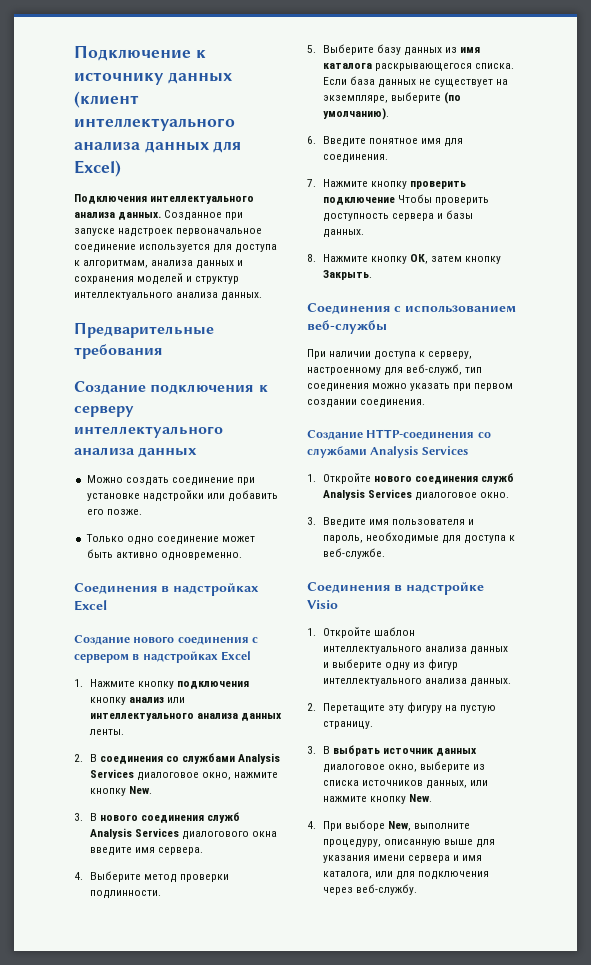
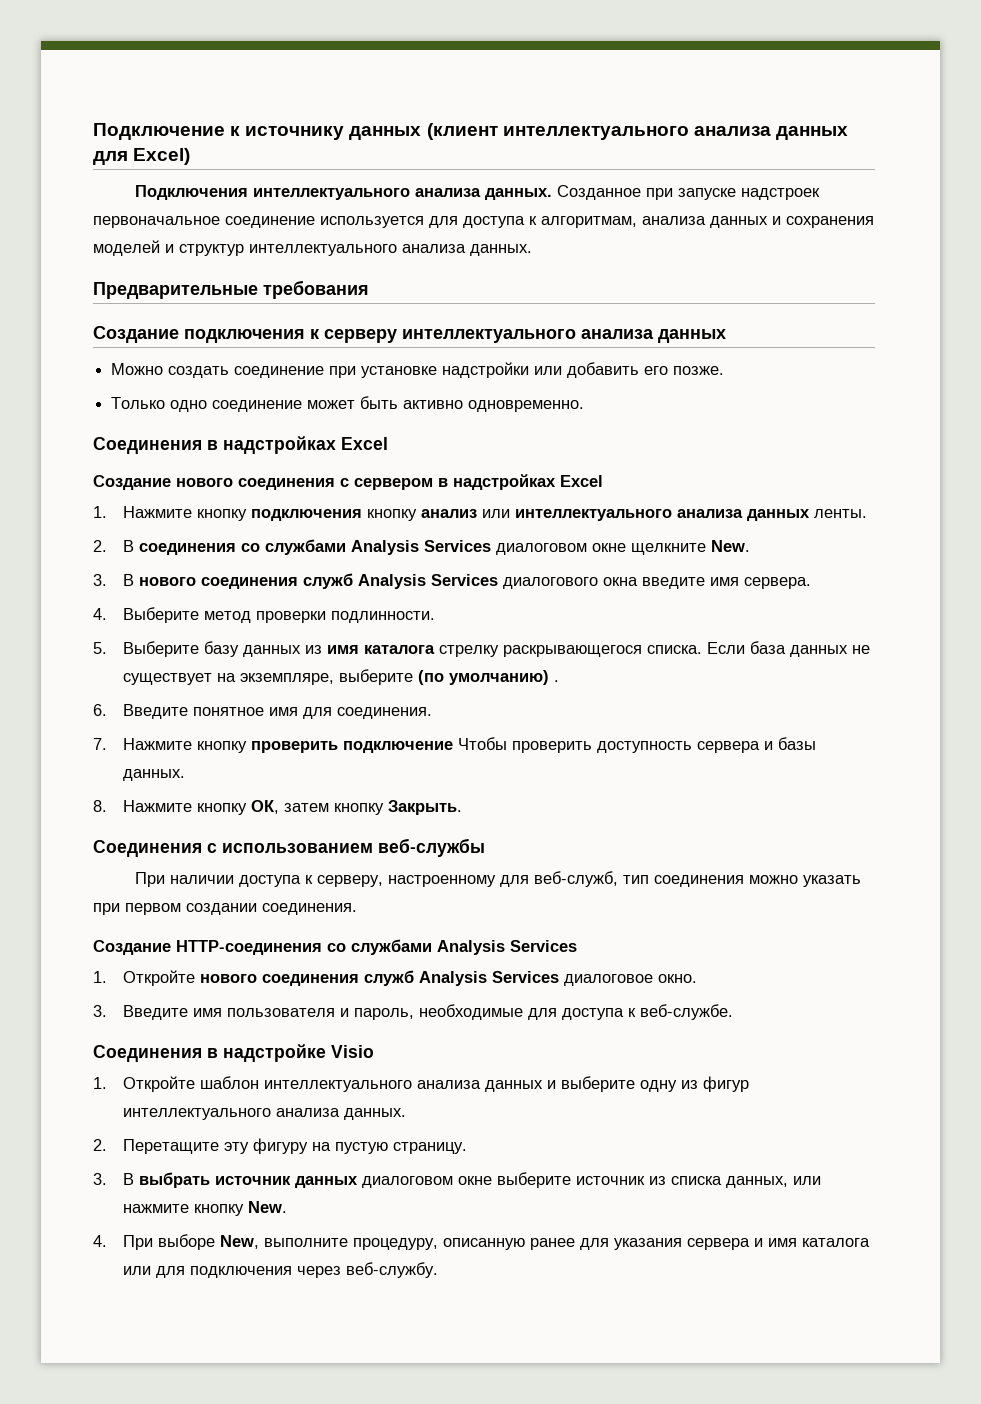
[136,772,279,781] [89,788,126,796] диалоговое окно, нажмите кнопку -> [495,543,706,555] диалоговом окне щелкните
(372, 66) none -> [438,645,499,657] стрелку
[322,108,389,120] умолчанию). -> [448,670,559,685] умолчанию) .
[322,761,471,773] диалоговое окно, выберите -> [361,1172,645,1188] диалоговом окне выберите источник
[361,780,423,786] источников -> (722, 1180) none
[444,839,474,845] выше -> [529,1238,575,1250] ранее
[372,855,405,861] имени -> (682, 1244) none
[322,871,372,879] каталога, -> [801,1238,870,1247] каталога

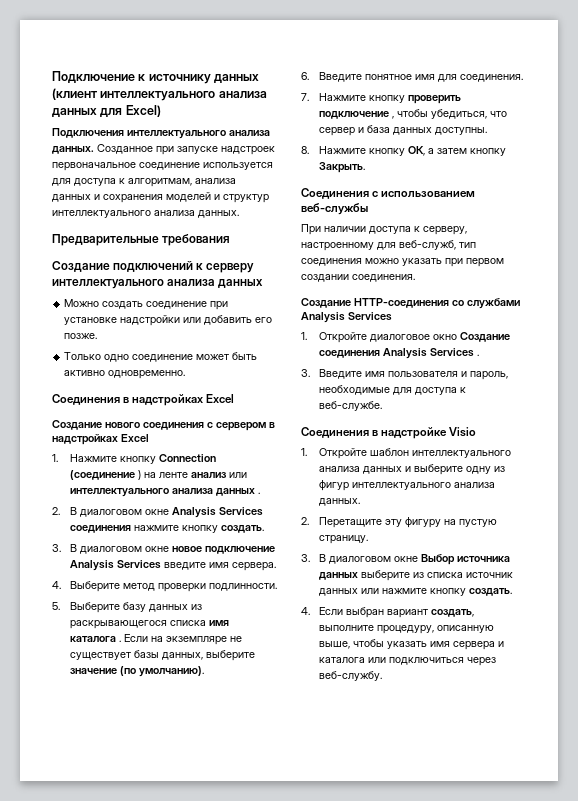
[184,329,305,343] подключения -> [113,261,194,272] подключений
[250,509,417,521] подключения кнопку -> [158,454,216,462] [69,470,188,480] Connection (соединение ) на ленте
[813,509,867,518] ленты. -> [257,492,260,494] .
[138,539,750,555] [93,573,638,589] соединения со службами Analysis Services диалоговом окне щелкните New. // 3. В нового соединения служб Analysis Services диалогового окна -> [79,507,263,518] [69,525,264,533] [52,544,275,554] [69,560,161,571] диалоговом окне Analysis Services соединения нажмите кнопку создать. // 3. В диалоговом окне новое подключение Analysis Services
[326,641,870,657] [122,669,559,685] имя каталога стрелку раскрывающегося списка. Если база данных не существует на экземпляре, выберите (по умолчанию) . -> [69,620,229,629] [69,634,242,645] [69,650,255,661] [69,666,204,677] раскрывающегося списка имя каталога . Если на экземпляре не существует базы данных, выберите значение (по умолчанию).
[457,737,816,753] [122,769,185,781] Чтобы проверить доступность сервера и базы данных. -> [391,109,507,119] [318,125,487,136] , чтобы убедиться, что сервер и база данных доступны.
(279, 807) none -> [427,148,434,154] а
[199,970,697,986] нового соединения служб Analysis Services диалоговое окно. -> [369,332,510,342] [318,348,479,359] диалоговое окно Создание соединения Analysis Services .
[138,1172,788,1188] выбрать источник данных диалоговом окне выберите источник из списка данных, -> [328,554,510,565] [318,570,513,581] [318,588,358,596] диалоговом окне Выбор источника данных выберите из списка источник данных
[247,1201,287,1213] [93,1234,797,1250] New. // 4. При выборе New, выполните процедуру, описанную ранее для указания сервера и имя -> [468,588,512,596] [301,607,474,618] [318,625,494,634] [318,639,504,650] создать. // 4. Если выбран вариант создать, выполните процедуру, описанную выше, чтобы указать имя сервера и
[155,1266,292,1278] для подключения -> [388,657,464,665] подключиться

